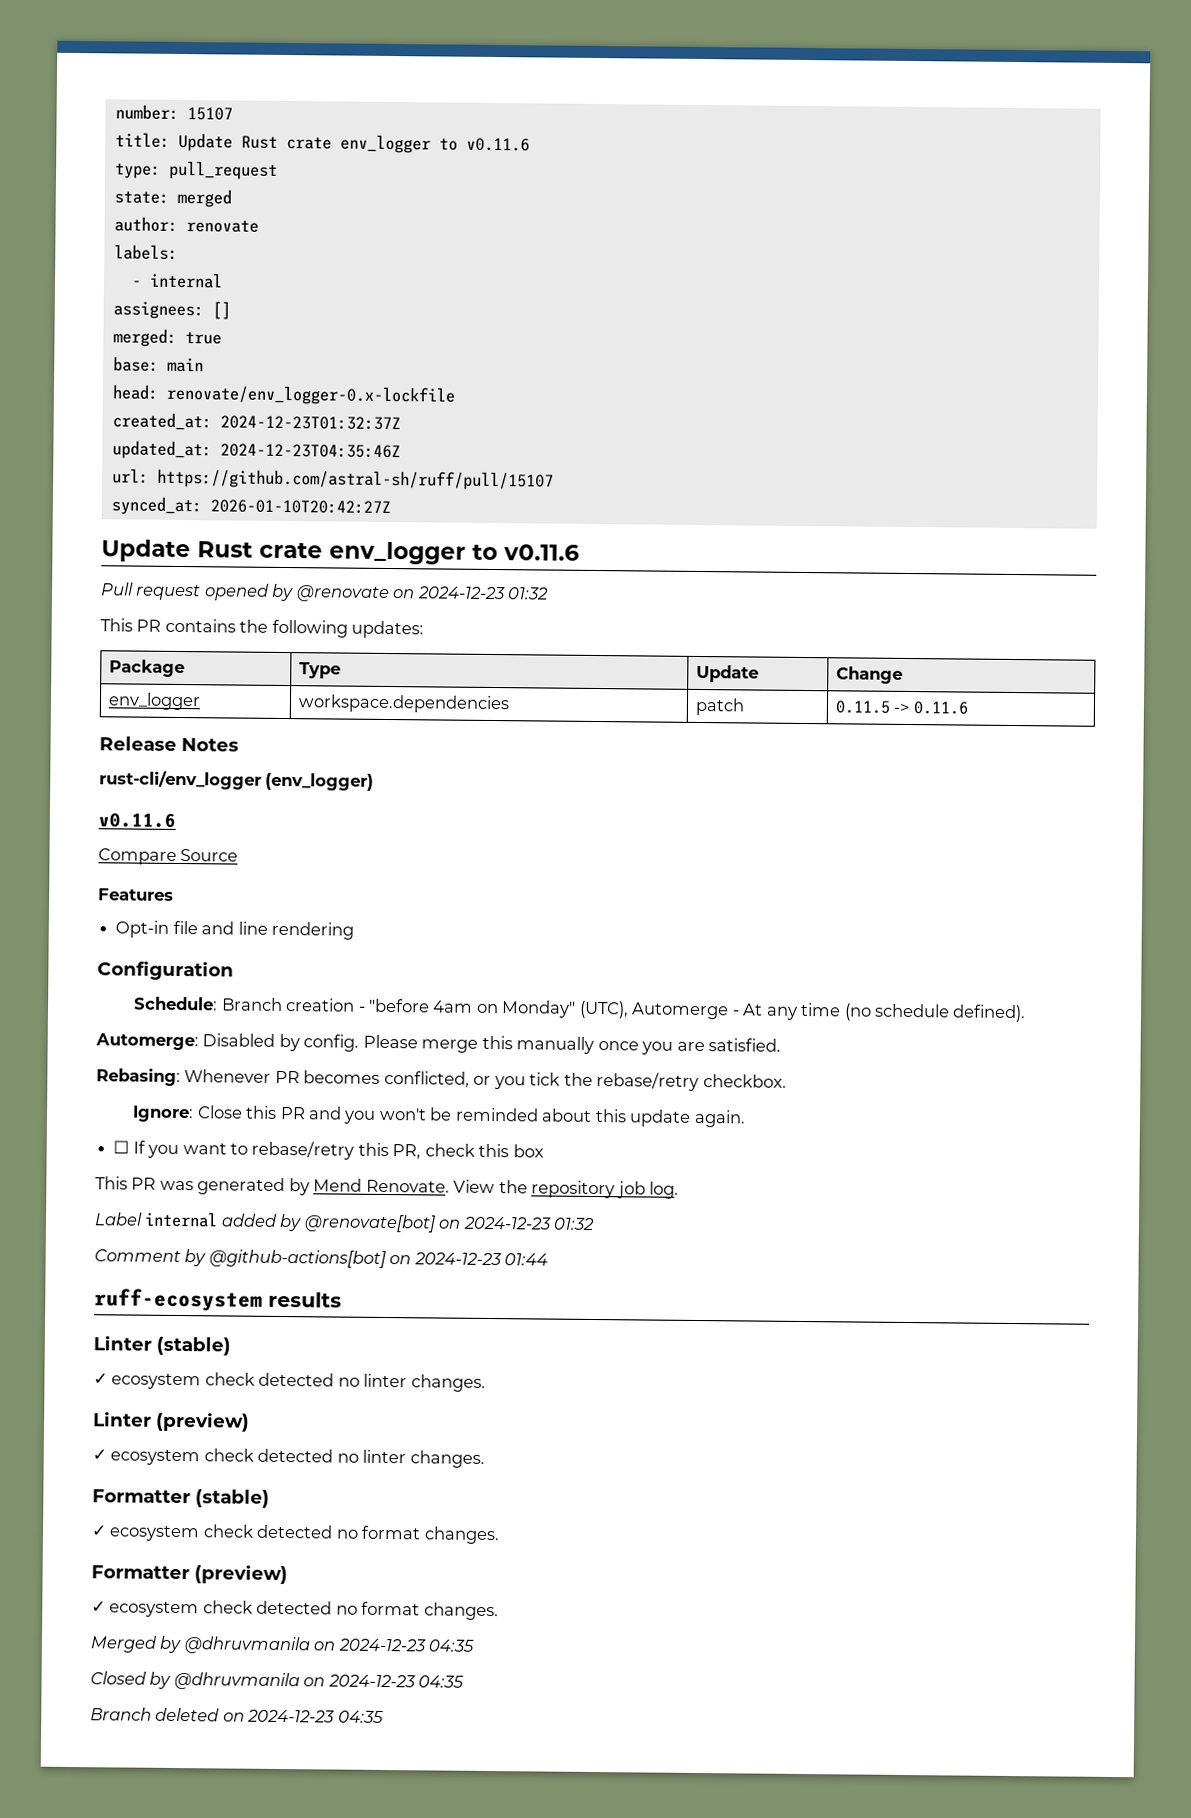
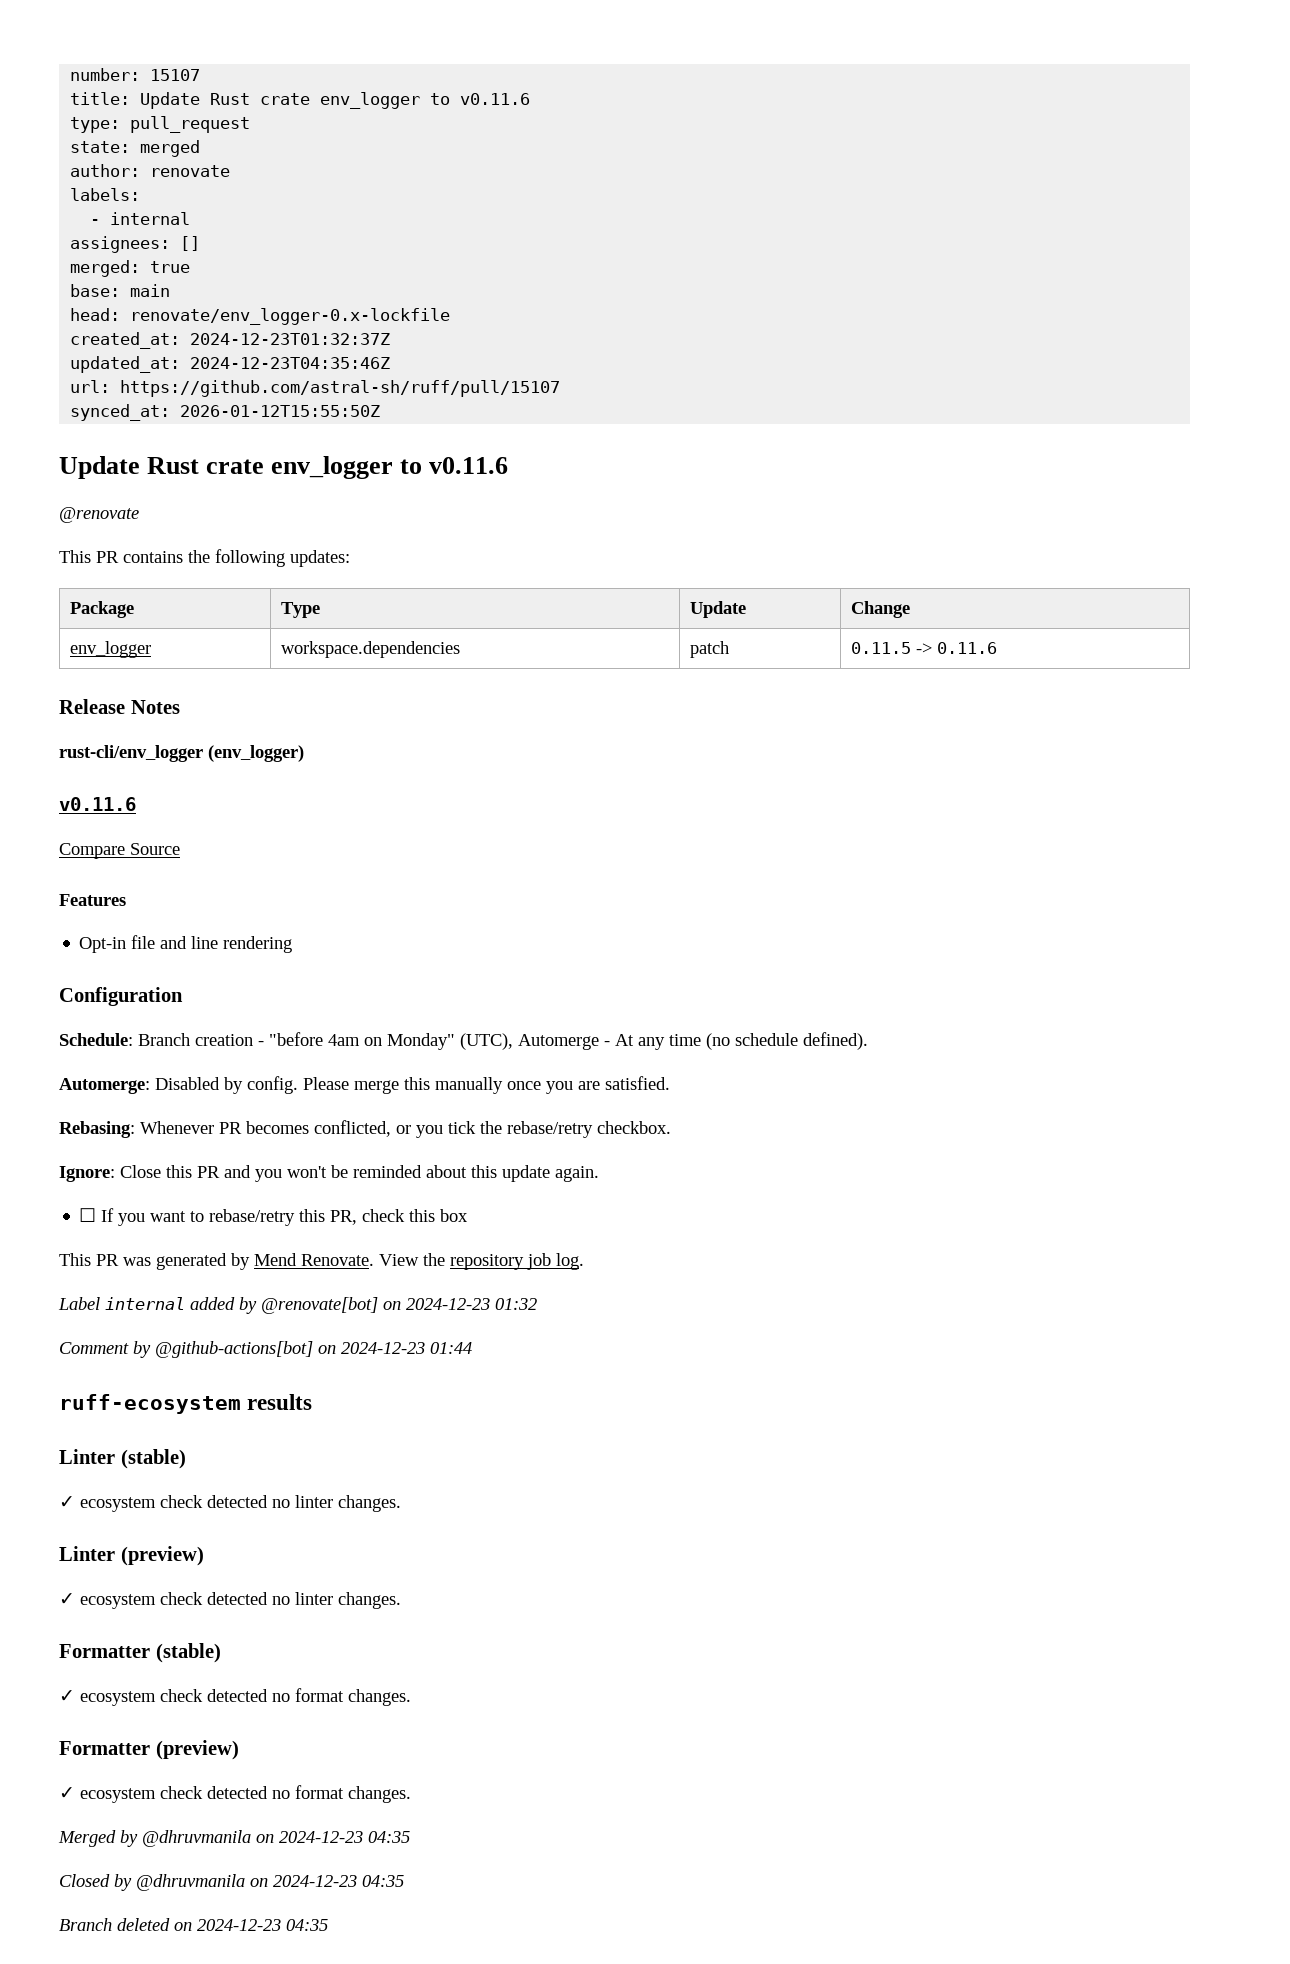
[209,499,391,515] [101,539,580,565] [100,582,550,603] 2026-01-10T20:42:27Z // Update Rust crate env_logger to v0.11.6 // Pull request opened by @renovate on 2024-12-23 01:32 -> [180,405,381,417] [59,456,509,479] [59,507,139,523] 2026-01-12T15:55:50Z // Update Rust crate env_logger to v0.11.6 // @renovate

